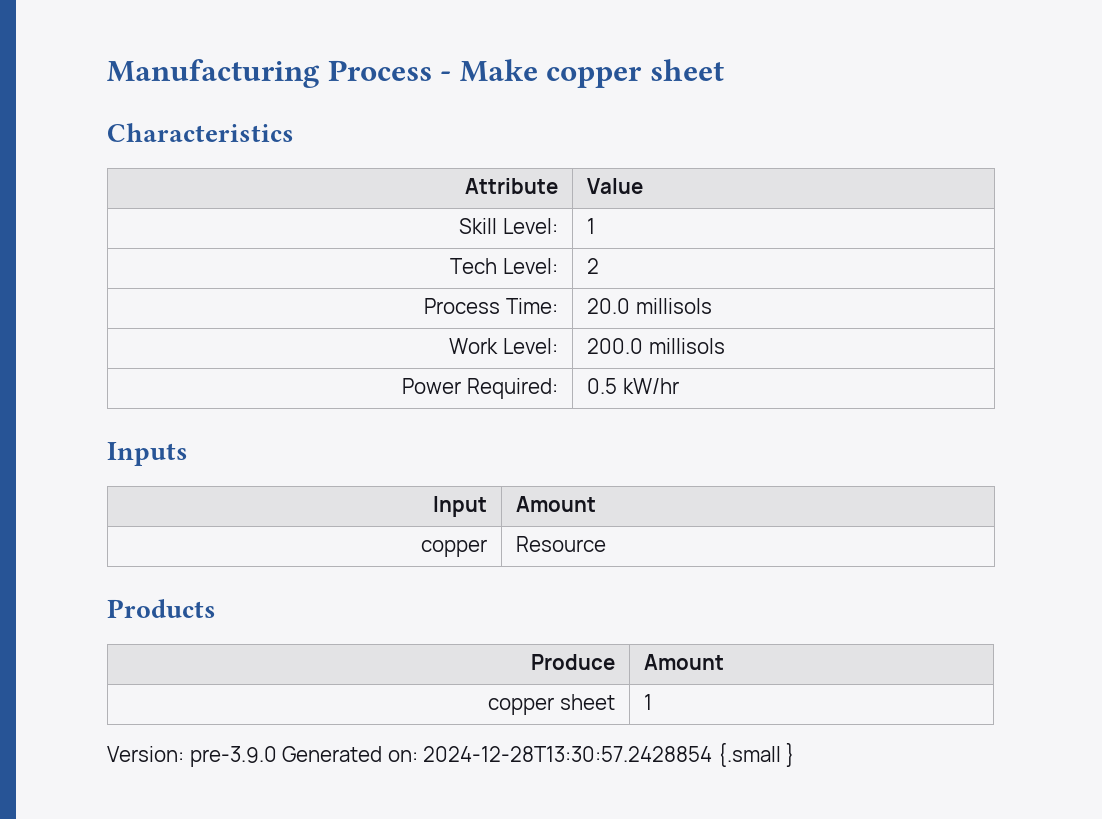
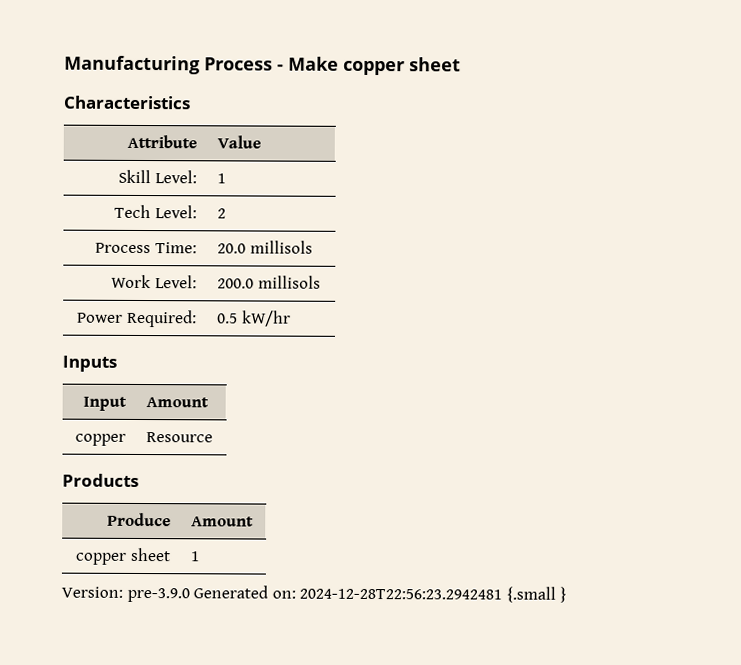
[423,746,713,762] 2024-12-28T13:30:57.2428854 -> [299,588,503,600] 2024-12-28T22:56:23.2942481

